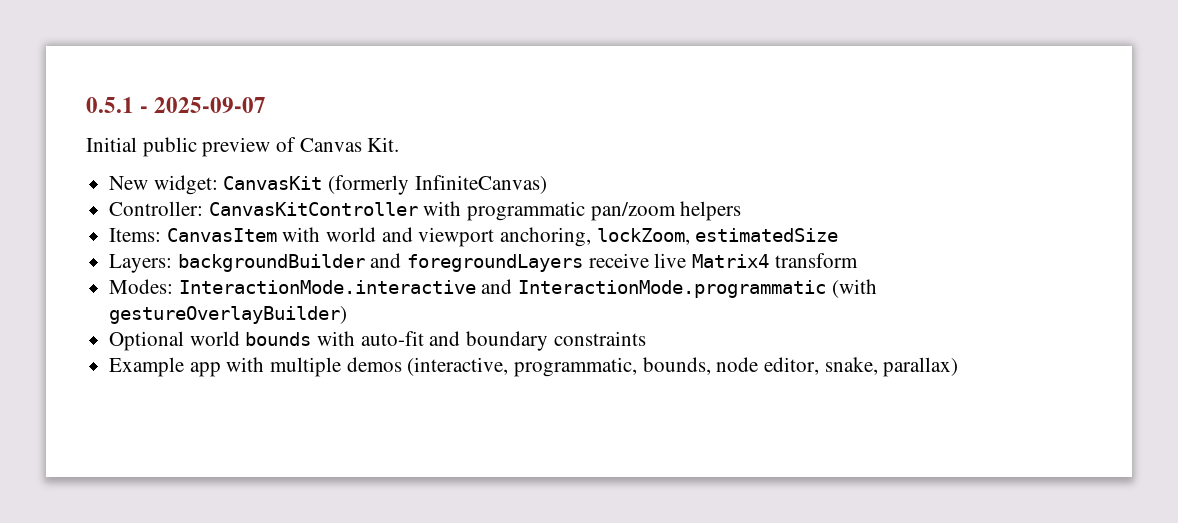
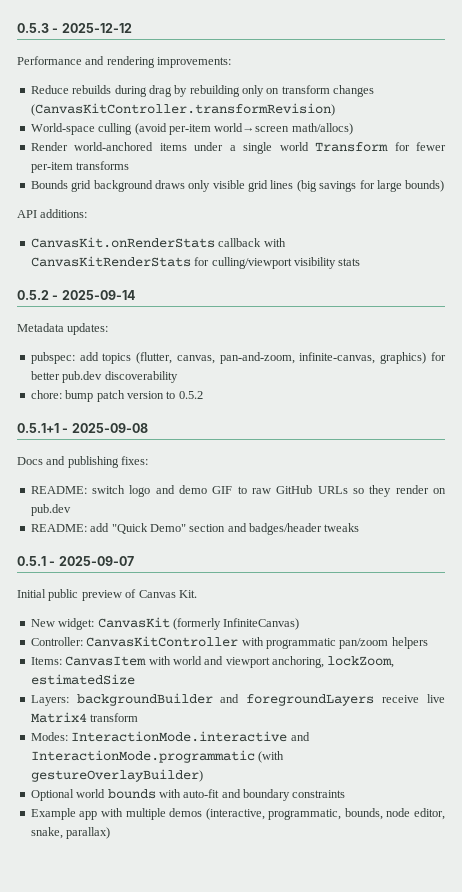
(86, 105) none -> [17,23,132,33] [17,56,232,68] [30,85,375,97] [30,103,335,116] [30,123,353,135] [30,142,447,154] [30,161,130,173] [30,180,445,192] [17,209,88,218] [30,237,286,248] [30,256,361,269] [17,290,135,300] [17,323,109,335] [30,352,446,364] [30,371,178,383] [30,390,203,402] [17,423,148,433] [17,456,149,468] [30,485,447,497] [30,504,71,516] [30,523,360,535] 0.5.3 - 2025-12-12 // Performance and rendering improvements: // Reduce rebuilds during drag by rebuilding only on transform changes (CanvasKitController.transformRevision) // World-space culling (avoid per-item world→screen math/allocs) // Render world-anchored items under a single world Transform for fewer per-item transforms // Bounds grid background draws only visible grid lines (big savings for large bounds) // API additions: // CanvasKit.onRenderStats callback with CanvasKitRenderStats for culling/viewport visibility stats // 0.5.2 - 2025-09-14 // Metadata updates: // pubspec: add topics (flutter, canvas, pan-and-zoom, infinite-canvas, graphics) for better pub.dev discoverability // chore: bump patch version to 0.5.2 // 0.5.1+1 - 2025-09-08 // Docs and publishing fixes: // README: switch logo and demo GIF to raw GitHub URLs so they render on pub.dev // README: add "Quick Demo" section and badges/header tweaks //

